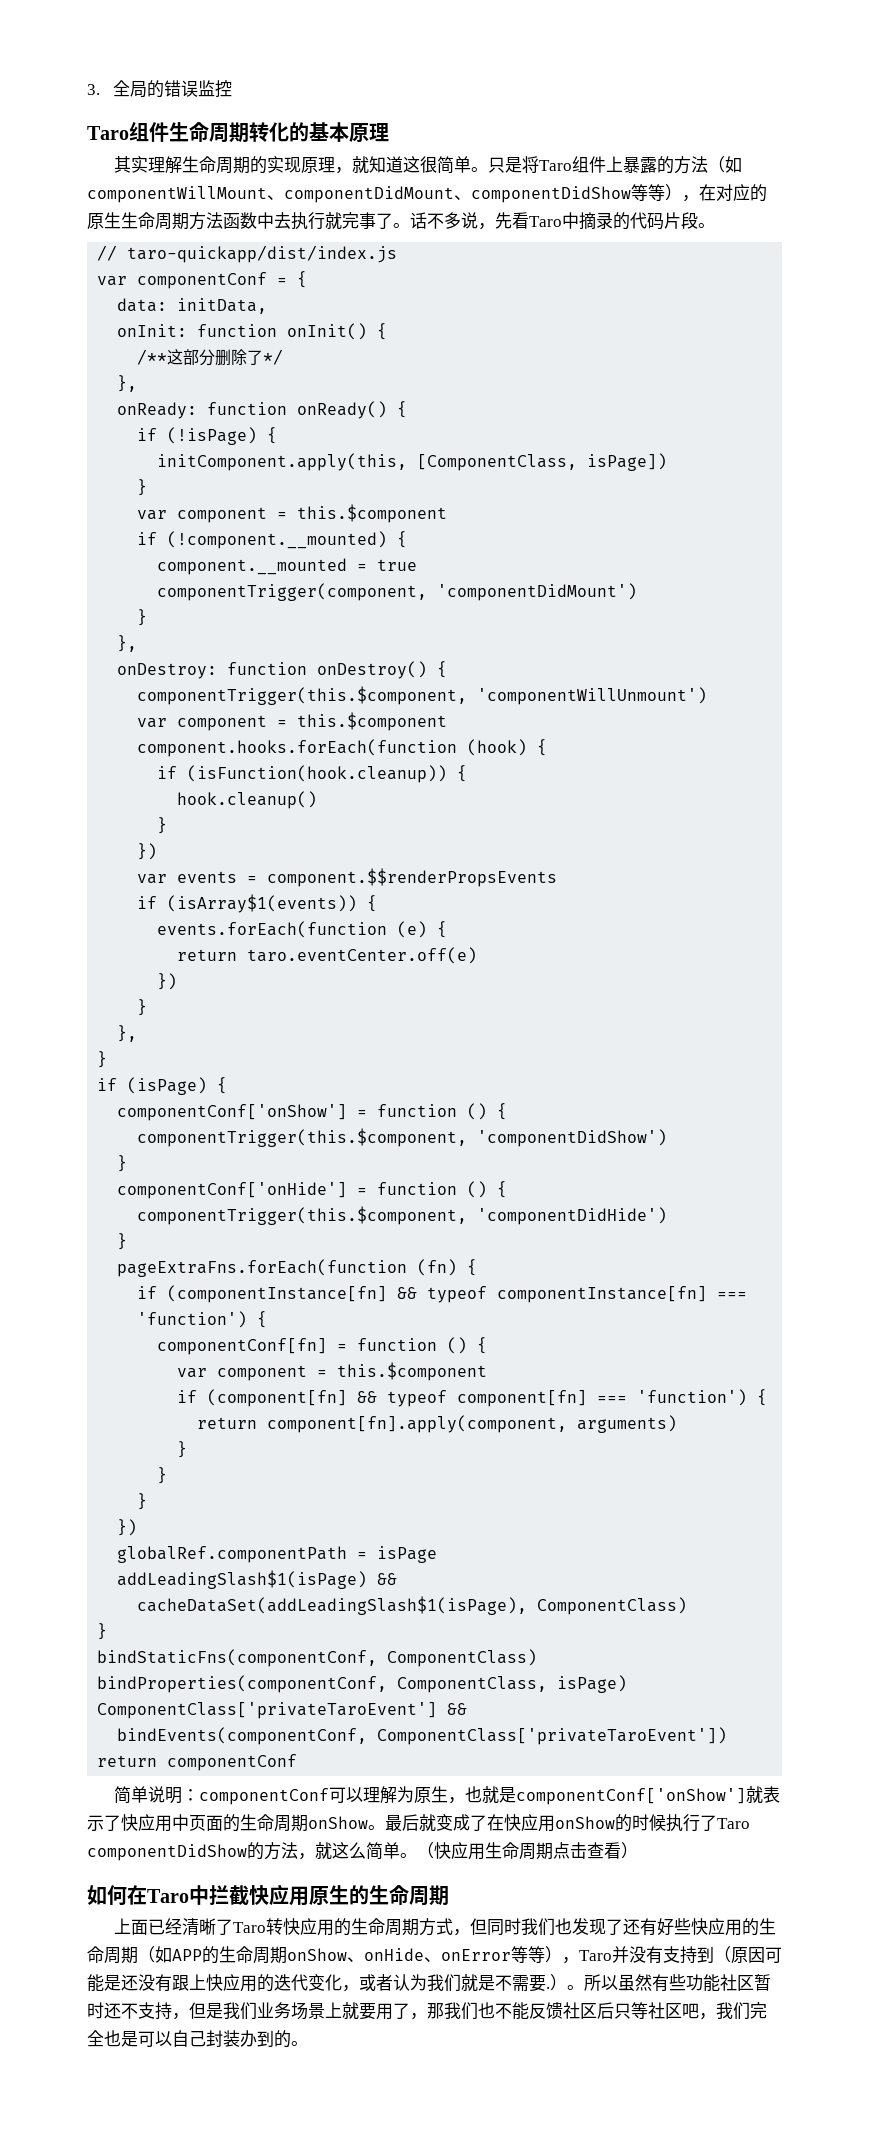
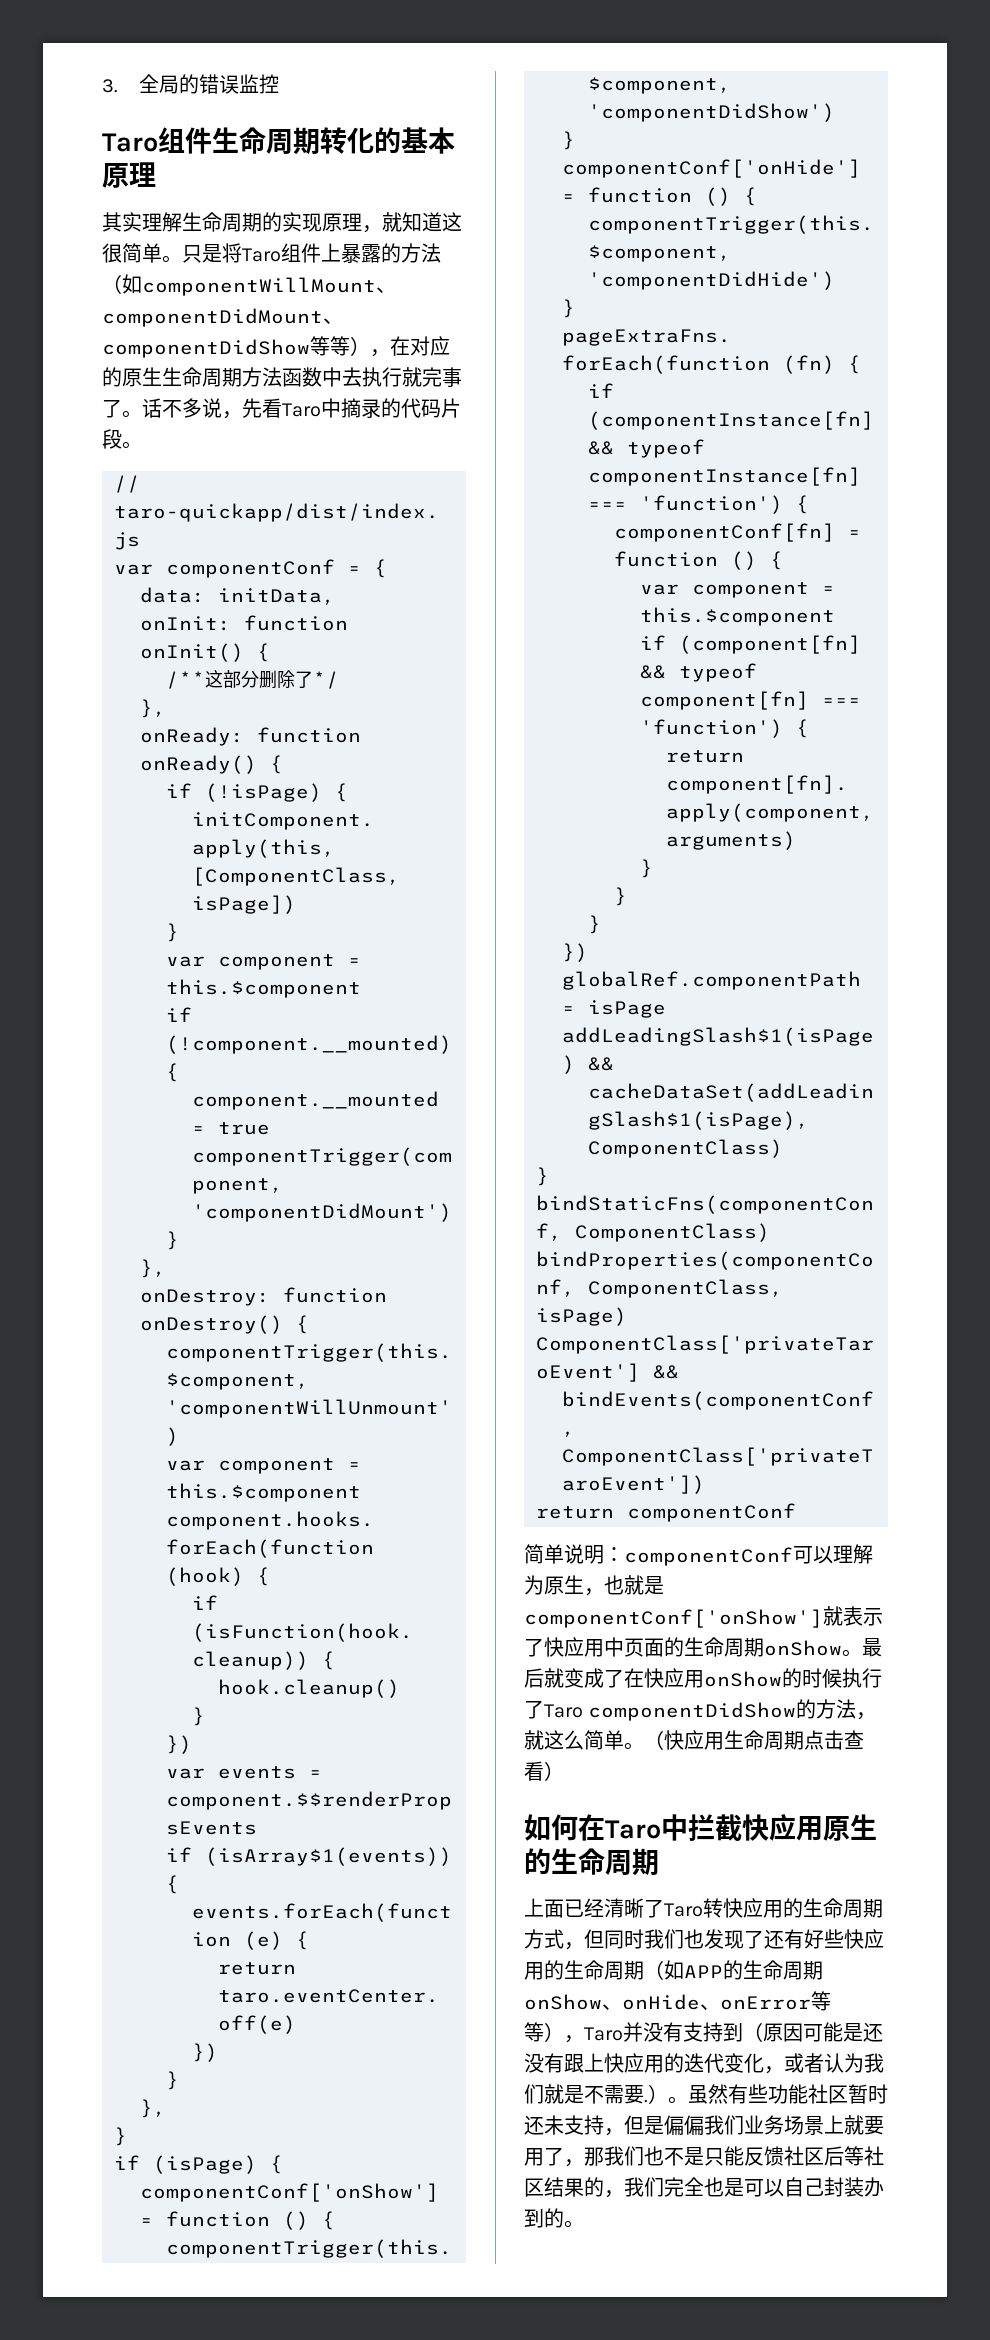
[584,1974,618,1991] 所以 -> (688, 2100) none
[121,2003,138,2019] 不 -> [544,2115,564,2135] 未
(223, 2011) none -> [664,2115,704,2136] 偏偏
(512, 2011) none -> [684,2147,724,2166] 是只
[614,2002,699,2019] 只等社区吧 -> [844,2146,884,2166] [524,2177,604,2197] 等社区结果的

